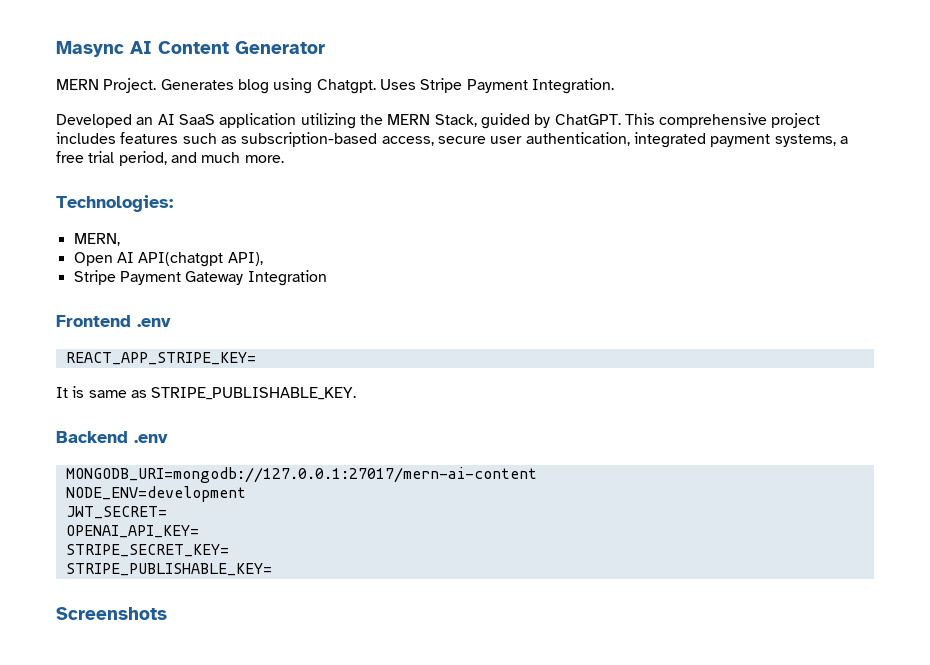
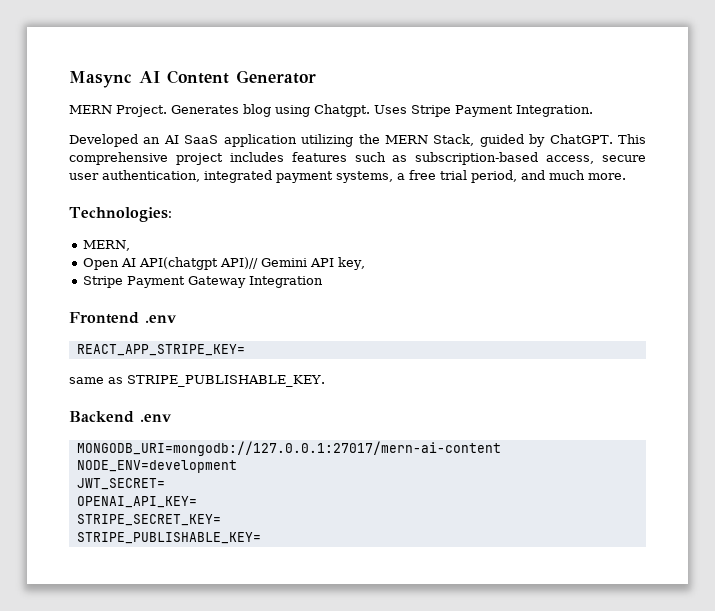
[227,252,263,266] API), -> [220,257,366,270] API)// Gemini API key,
[56,386,85,398] It is -> (245, 350) none
[56,607,167,620] // Screenshots -> (261, 538) none

